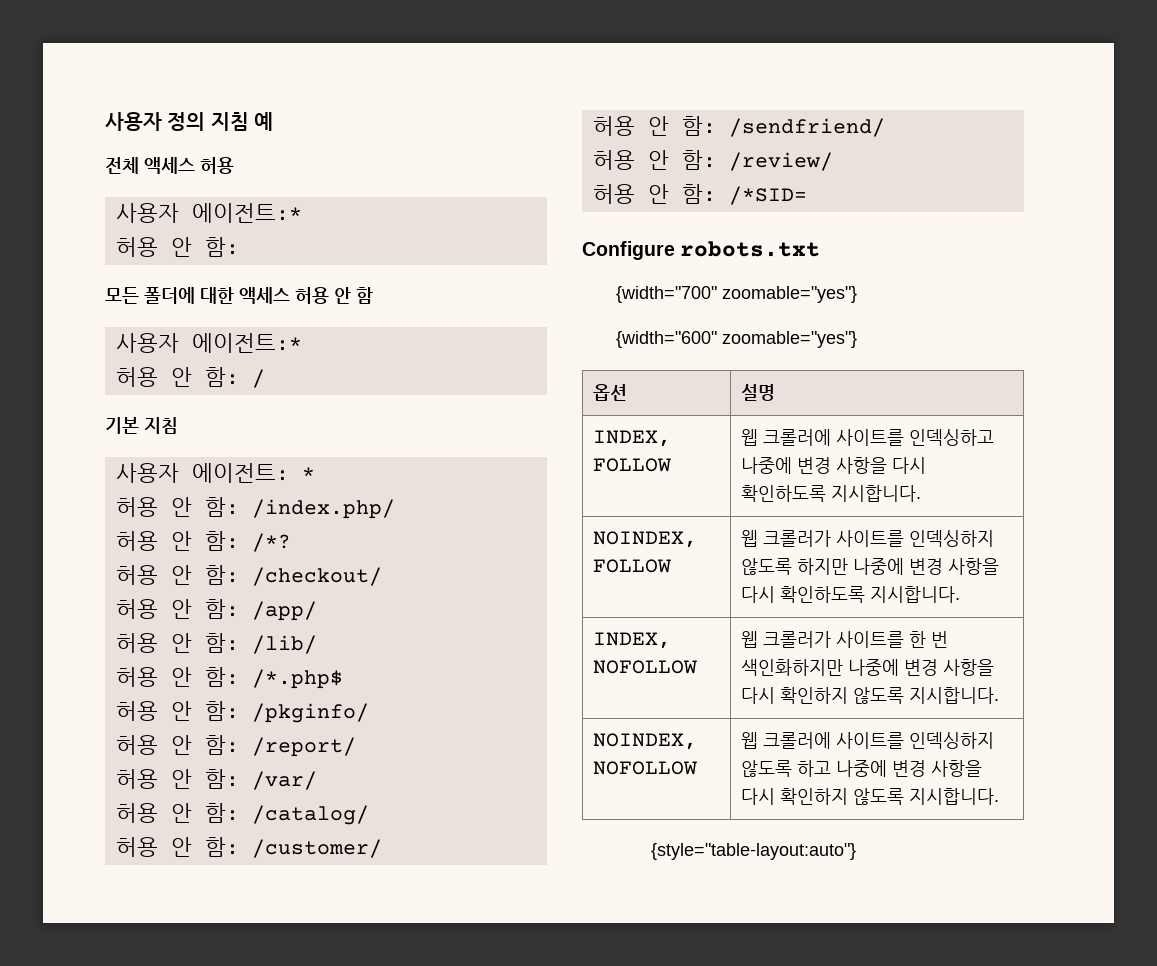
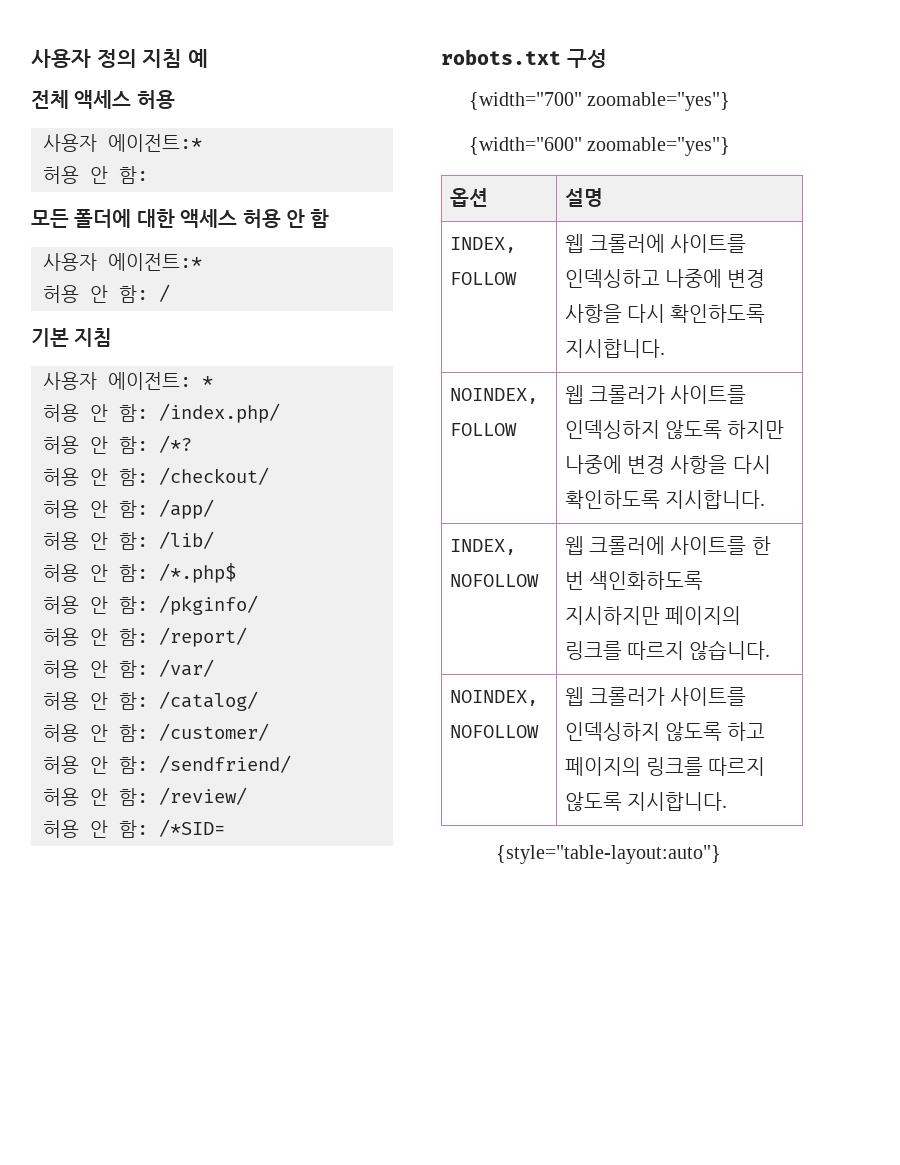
[582,241,675,260] Configure -> (225, 828) none
(821, 249) none -> [566,49,607,68] 구성
[762,631,831,648] 크롤러가 -> [589,536,666,555] 크롤러에
[740,659,994,676] [740,687,999,704] 색인화하지만 나중에 변경 사항을 다시 확인하지 않도록 지시합니다. -> [589,571,704,590] [564,606,742,625] [564,640,771,660] 색인화하도록 지시하지만 페이지의 링크를 따르지 않습니다.
[762,732,831,749] 크롤러에 -> [589,687,666,706] 크롤러가
[835,760,982,777] [740,788,848,805] 나중에 변경 사항을 다시 확인하지 -> [564,757,766,776] 페이지의 링크를 따르지

